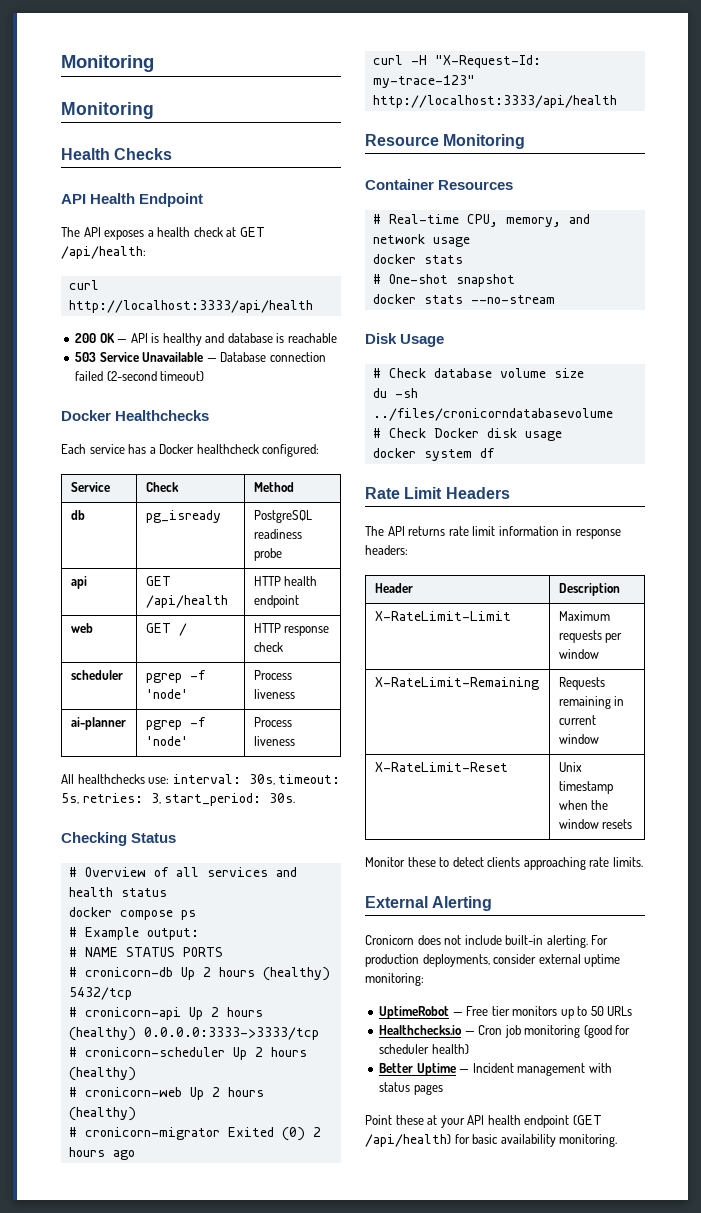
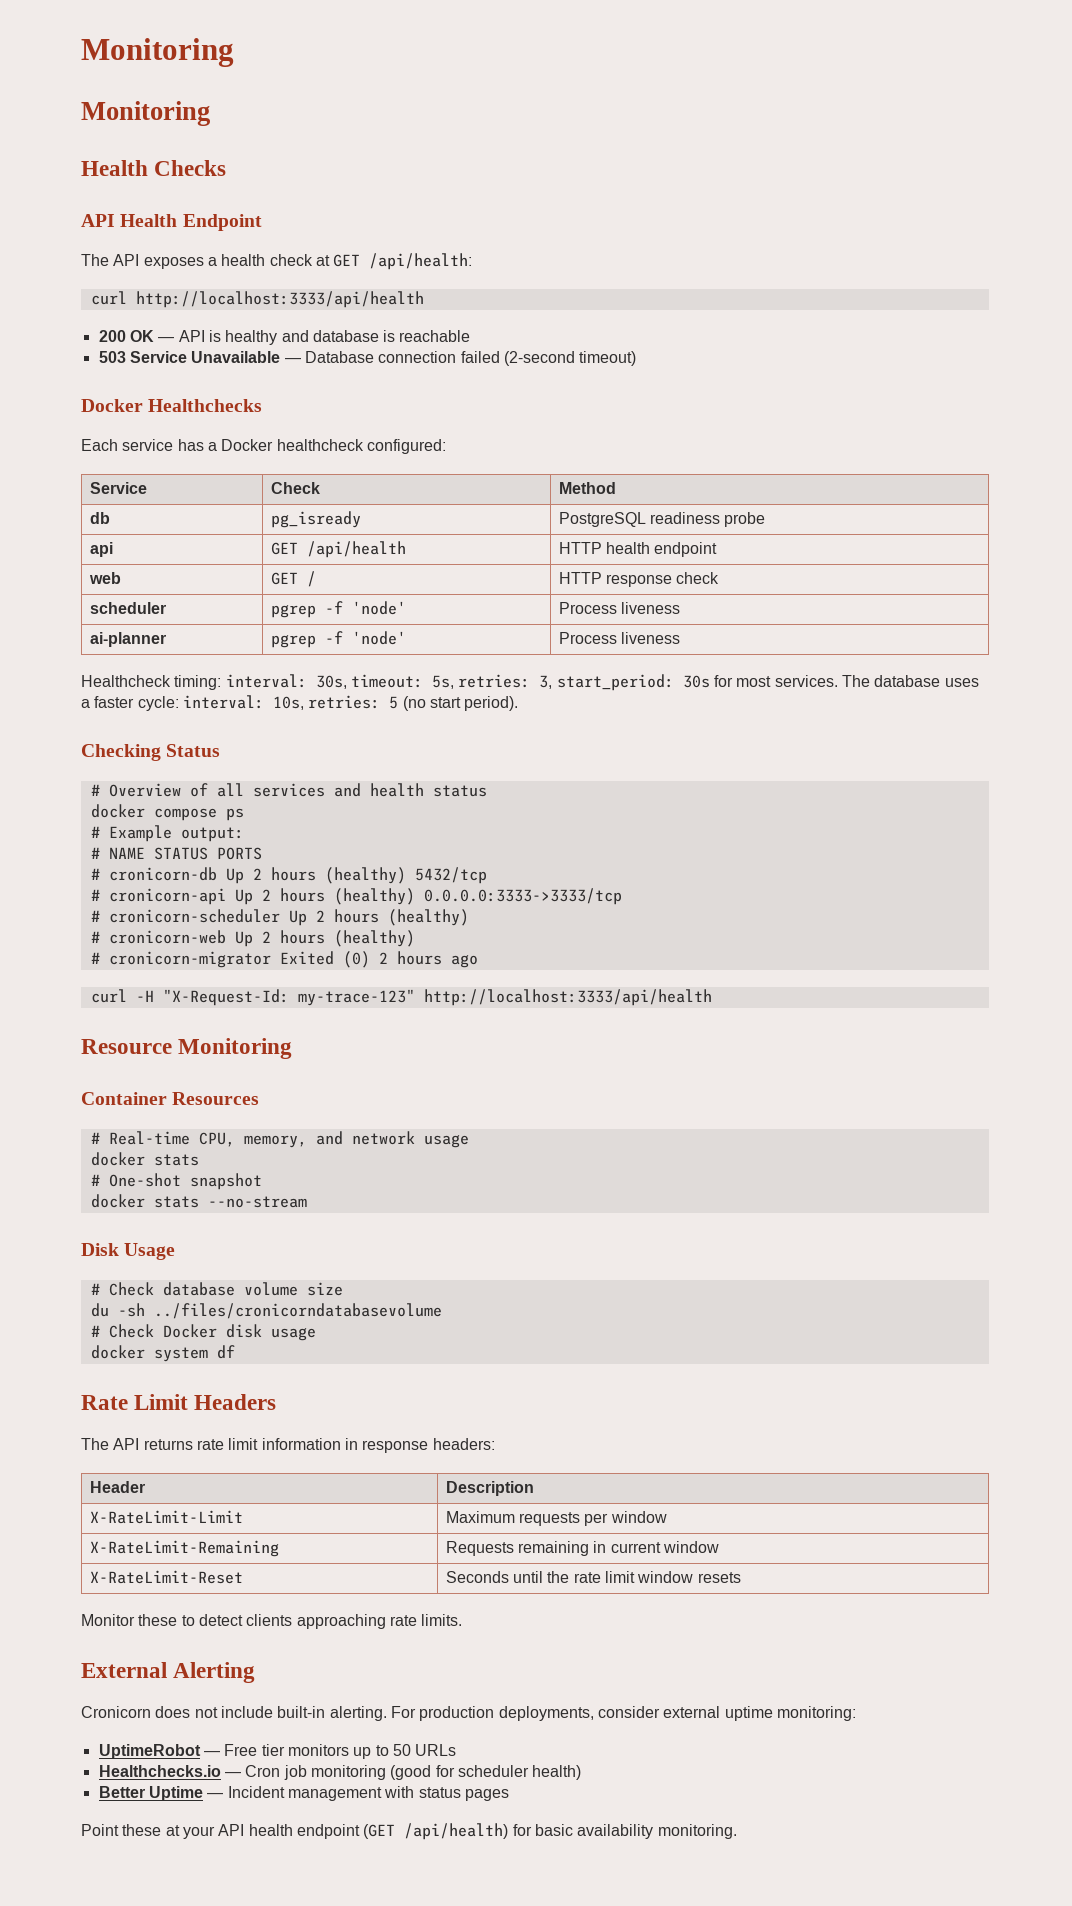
[61,774,170,784] All healthchecks use: -> [81,675,222,690] Healthcheck timing:
[269,793,296,803] 30s. -> [682,675,979,688] [81,695,519,711] 30s for most services. The database uses a faster cycle: interval: 10s, retries: 5 (no start period).
[558,762,582,772] [558,781,613,794] [558,800,609,810] Unix timestamp when the -> [445,1571,636,1583] Seconds until the rate limit

